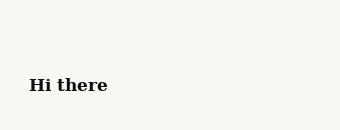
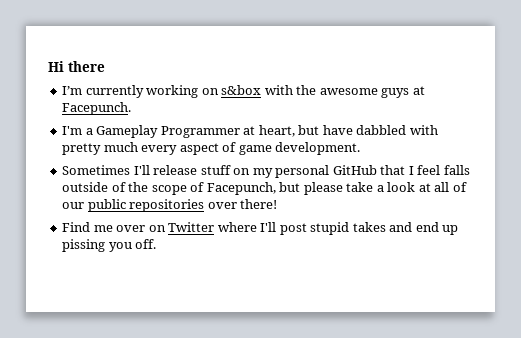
(108, 84) none -> [62,85,425,98] [62,102,132,115] [62,125,438,138] [62,142,361,155] [62,165,470,178] [62,182,467,195] [62,199,278,212] [62,222,459,235] [62,239,157,252] // I’m currently working on s&box with the awesome guys at Facepunch. // I'm a Gameplay Programmer at heart, but have dabbled with pretty much every aspect of game development. // Sometimes I'll release stuff on my personal GitHub that I feel falls outside of the scope of Facepunch, but please take a look at all of our public repositories over there! // Find me over on Twitter where I'll post stupid takes and end up pissing you off.

